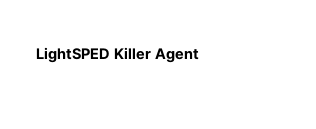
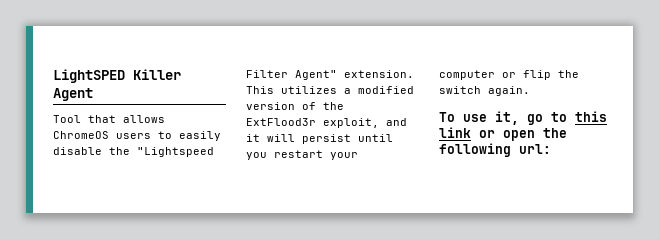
(200, 55) none -> [53,115,165,123] [53,131,221,141] [53,147,214,157] [246,70,414,80] [246,86,414,94] [246,102,344,110] [246,118,407,128] [246,134,393,144] [246,150,358,160] [439,70,579,80] [439,86,530,96] [439,111,607,125] [439,127,567,141] [439,143,551,157] // Tool that allows ChromeOS users to easily disable the "Lightspeed Filter Agent" extension. This utilizes a modified version of the ExtFlood3r exploit, and it will persist until you restart your computer or flip the switch again. // To use it, go to this link or open the following url:

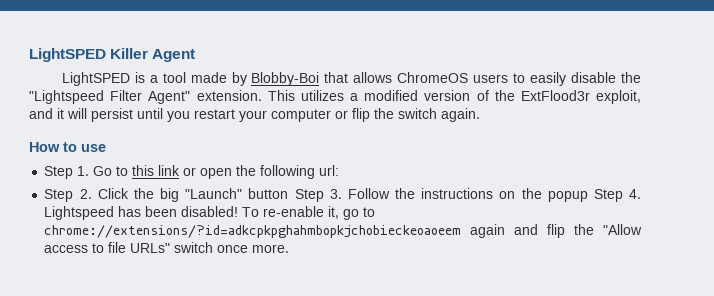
[53,115,81,123] Tool -> [61,72,320,86] LightSPED is a tool made by Blobby-Boi
[439,112,455,122] To -> [29,142,77,152] How to
[495,111,543,125] it, go -> [44,166,113,179] // Step 1. Go
(551, 149) none -> [44,188,642,202] [44,206,376,220] [44,224,642,238] [44,242,290,253] // Step 2. Click the big "Launch" button Step 3. Follow the instructions on the popup Step 4. Lightspeed has been disabled! To re-enable it, go to chrome://extensions/?id=adkcpkpghahmbopkjchobieckeoaoeem again and flip the "Allow access to file URLs" switch once more.

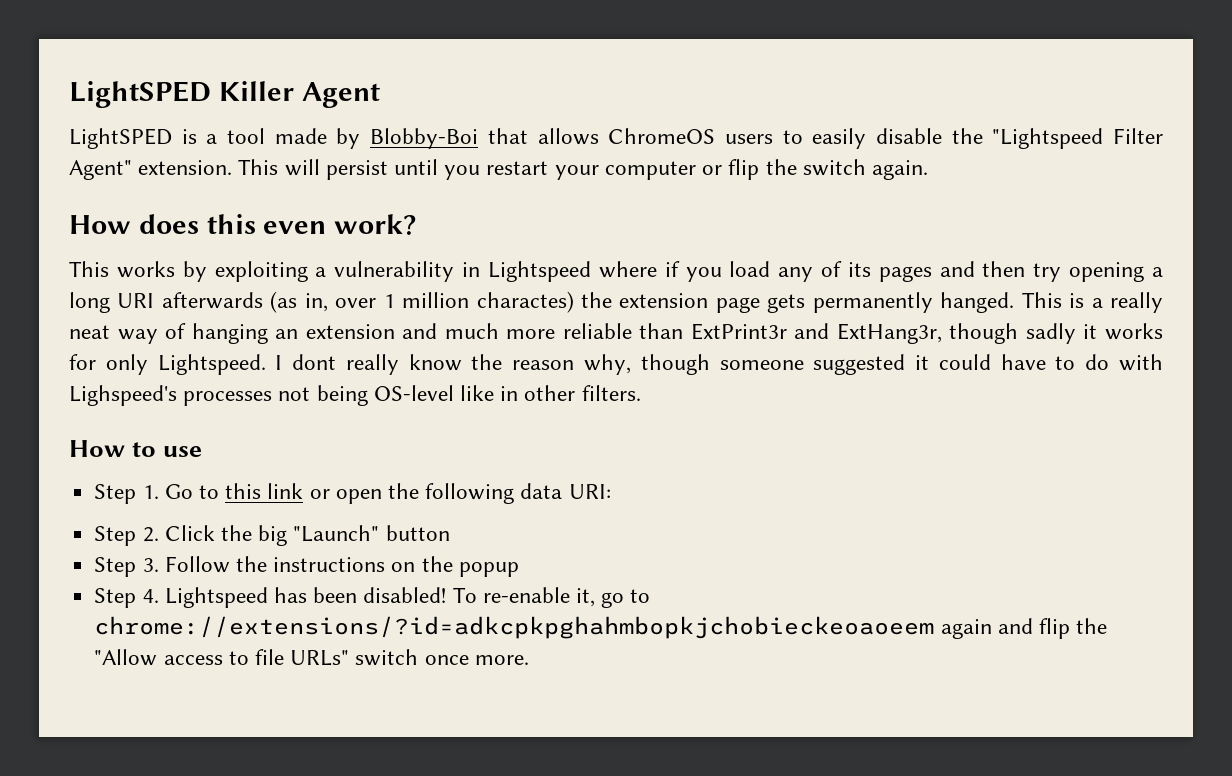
[300,90,642,104] [29,108,64,119] utilizes a modified version of the ExtFlood3r exploit, and it -> (279, 167) none
(480, 115) none -> [69,214,417,235] [69,261,1164,282] [69,291,1163,313] [69,323,1163,344] [69,354,1164,375] [69,385,641,406] // How does this even work? // This works by exploiting a vulnerability in Lightspeed where if you load any of its pages and then try opening a long URI afterwards (as in, over 1 million charactes) the extension page gets permanently hanged. This is a really neat way of hanging an extension and much more reliable than ExtPrint3r and ExtHang3r, though sadly it works for only Lightspeed. I dont really know the reason why, though someone suggested it could have to do with Lighspeed's processes not being OS-level like in other filters.
[319,165,340,176] url: -> [520,483,611,499] data URI:
(289, 193) none -> (450, 533) //
(588, 196) none -> (519, 569) //

